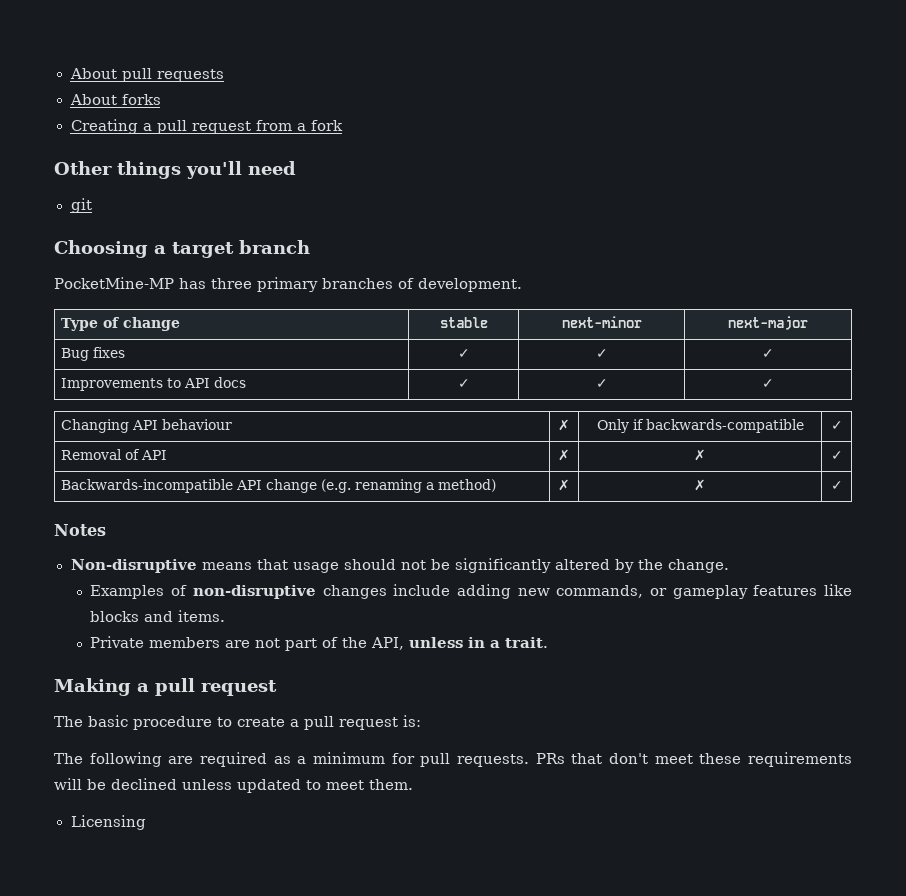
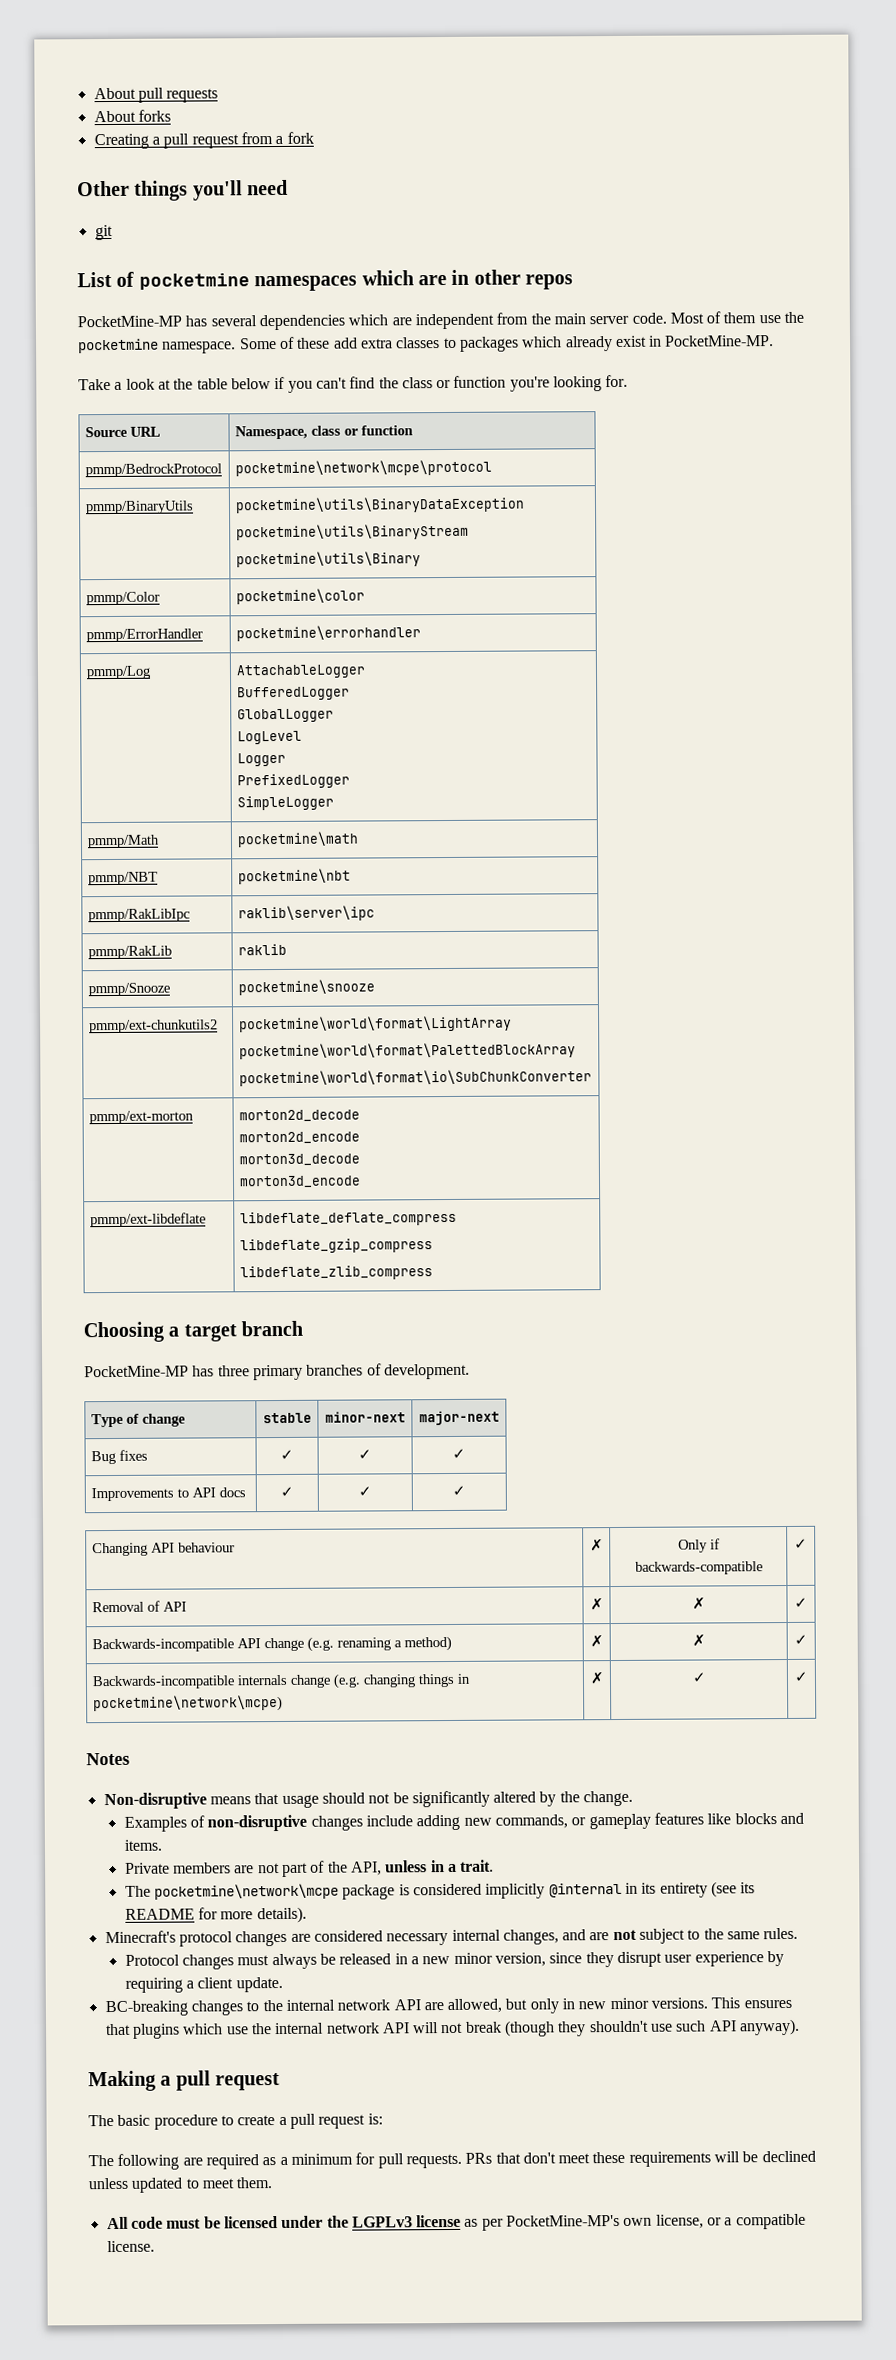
(92, 205) none -> [77,269,574,292] [77,311,805,331] [78,335,775,354] [78,374,629,393] [84,426,161,438] [234,425,413,440] [84,463,222,478] [234,459,492,477] [84,500,194,515] [234,496,525,514] [235,523,469,541] [235,551,421,568] [85,591,160,606] [235,588,365,605] [85,628,203,643] [235,625,421,642] [85,665,151,680] [235,664,366,679] [236,686,350,701] [236,708,334,723] [236,730,302,745] [236,752,286,767] [236,773,350,789] [236,795,334,811] [86,834,160,849] [236,831,359,848] [87,871,158,886] [237,868,351,885] [87,908,190,923] [237,905,375,922] [87,945,172,960] [237,943,287,956] [87,982,170,997] [237,979,375,996] [88,1019,218,1034] [238,1015,512,1033] [238,1042,576,1060] [238,1069,592,1087] [88,1110,194,1125] [238,1109,360,1123] [238,1131,360,1145] [238,1153,360,1167] [238,1175,361,1189] [89,1212,206,1228] [239,1210,457,1227] [239,1238,433,1254] [239,1265,433,1281] // List of pocketmine namespaces which are in other repos // PocketMine-MP has several dependencies which are independent from the main server code. Most of them use the pocketmine namespace. Some of these add extra classes to packages which already exist in PocketMine-MP. // Take a look at the table below if you can't find the class or function you're looking for. // Source URL | Namespace, class or function // pmmp/BedrockProtocol | pocketmine\network\mcpe\protocol // pmmp/BinaryUtils | pocketmine\utils\BinaryDataException // pocketmine\utils\BinaryStream // pocketmine\utils\Binary // pmmp/Color | pocketmine\color // pmmp/ErrorHandler | pocketmine\errorhandler // pmmp/Log | AttachableLogger // BufferedLogger // GlobalLogger // LogLevel // Logger // PrefixedLogger // SimpleLogger // pmmp/Math | pocketmine\math // pmmp/NBT | pocketmine\nbt // pmmp/RakLibIpc | raklib\server\ipc // pmmp/RakLib | raklib // pmmp/Snooze | pocketmine\snooze // pmmp/ext-chunkutils2 | pocketmine\world\format\LightArray // pocketmine\world\format\PalettedBlockArray // pocketmine\world\format\io\SubChunkConverter // pmmp/ext-morton | morton2d_decode // morton2d_encode // morton3d_decode // morton3d_encode // pmmp/ext-libdeflate | libdeflate_deflate_compress // libdeflate_gzip_compress // libdeflate_zlib_compress
[561,316,642,328] [728,316,808,330] next-minor | next-major -> [324,1411,406,1423] [418,1410,500,1426] minor-next | major-next
(843, 485) none -> [91,1673,470,1690] [92,1694,283,1713] [589,1672,604,1685] [691,1672,706,1683] [794,1671,808,1682] // Backwards-incompatible internals change (e.g. changing things in pocketmine\network\mcpe) | ✗ | ✓ | ✓
(549, 642) none -> [124,1881,756,1900] [124,1906,307,1924] [104,1927,799,1947] [124,1951,784,1970] [124,1976,283,1993] [104,1997,792,2017] [105,2018,801,2039] // The pocketmine\network\mcpe package is considered implicitly @internal in its entirety (see its README for more details). // Minecraft's protocol changes are considered necessary internal changes, and are not subject to the same rules. // Protocol changes must always be released in a new minor version, since they disrupt user experience by requiring a client update. // BC-breaking changes to the internal network API are allowed, but only in new minor versions. This ensures that plugins which use the internal network API will not break (though they shouldn't use such API anyway).
[70,815,146,830] Licensing -> [106,2213,806,2231] [106,2240,155,2253] All code must be licensed under the LGPLv3 license as per PocketMine-MP's own license, or a compatible license.

